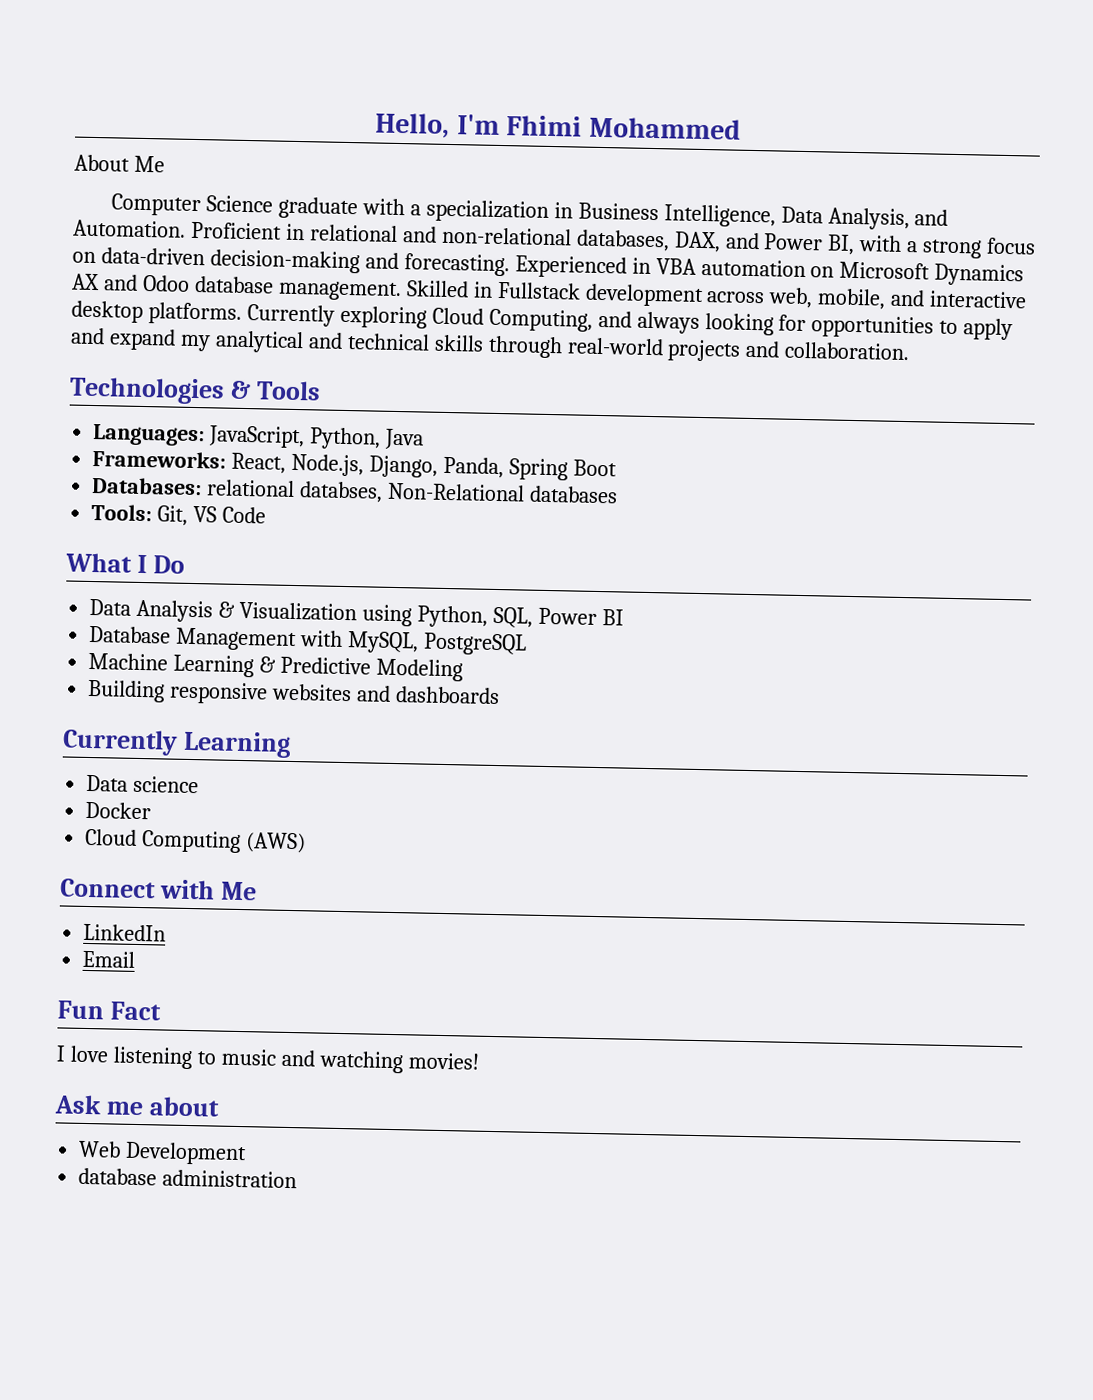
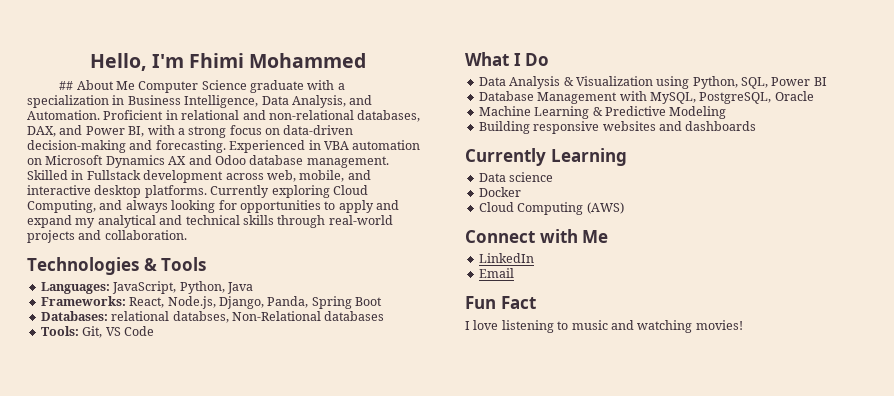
(741, 128) none -> [59,81,74,90] ##
(165, 164) // -> (135, 85) none
[422,632,527,656] PostgreSQL -> [699,91,814,104] PostgreSQL, Oracle
[54,1094,220,1117] [78,1140,248,1166] [78,1167,298,1189] // Ask me about // Web Development // database administration -> (743, 325) none

